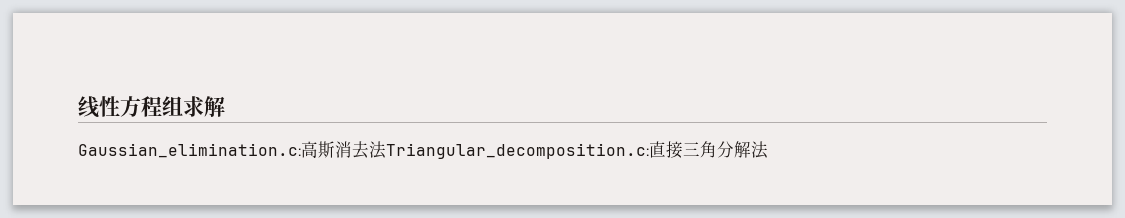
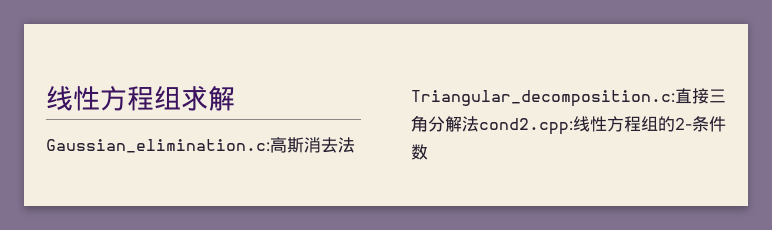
(768, 150) none -> [479,116,726,135] [411,144,428,160] cond2.cpp:线性方程组的2-条件数

